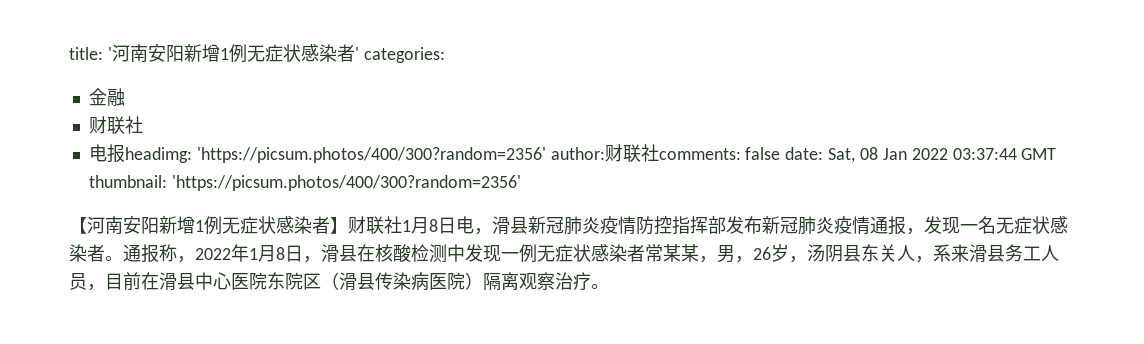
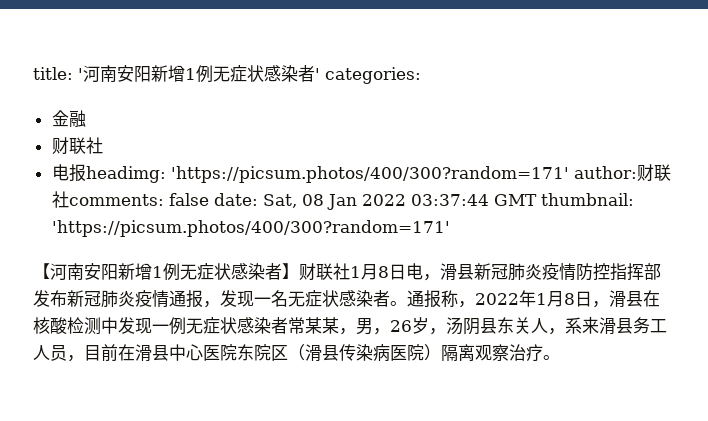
[196,147,546,163] 'https://picsum.photos/400/300?random=2356' -> [170,166,569,183] 'https://picsum.photos/400/300?random=171'
[171,175,521,191] 'https://picsum.photos/400/300?random=2356' -> [51,220,450,237] 'https://picsum.photos/400/300?random=171'

